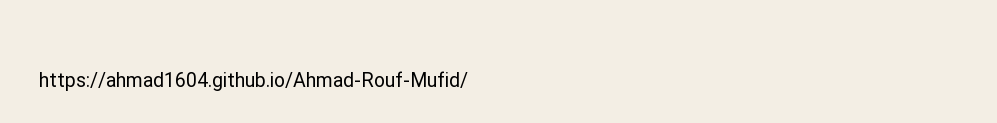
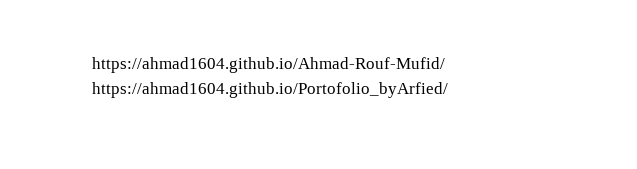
(468, 81) none -> [92,82,448,98] https://ahmad1604.github.io/Portofolio_byArfied/

